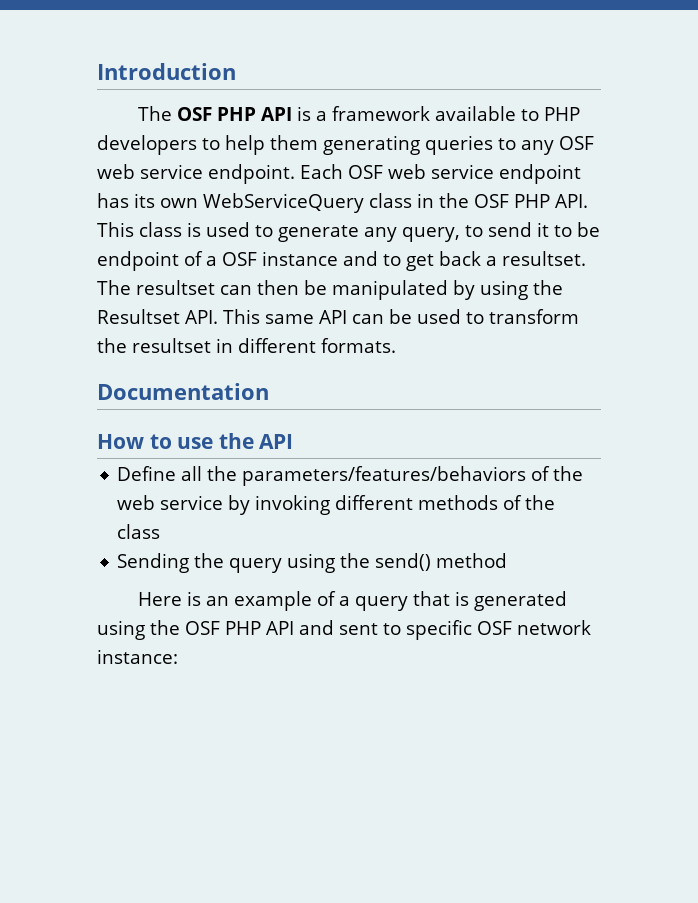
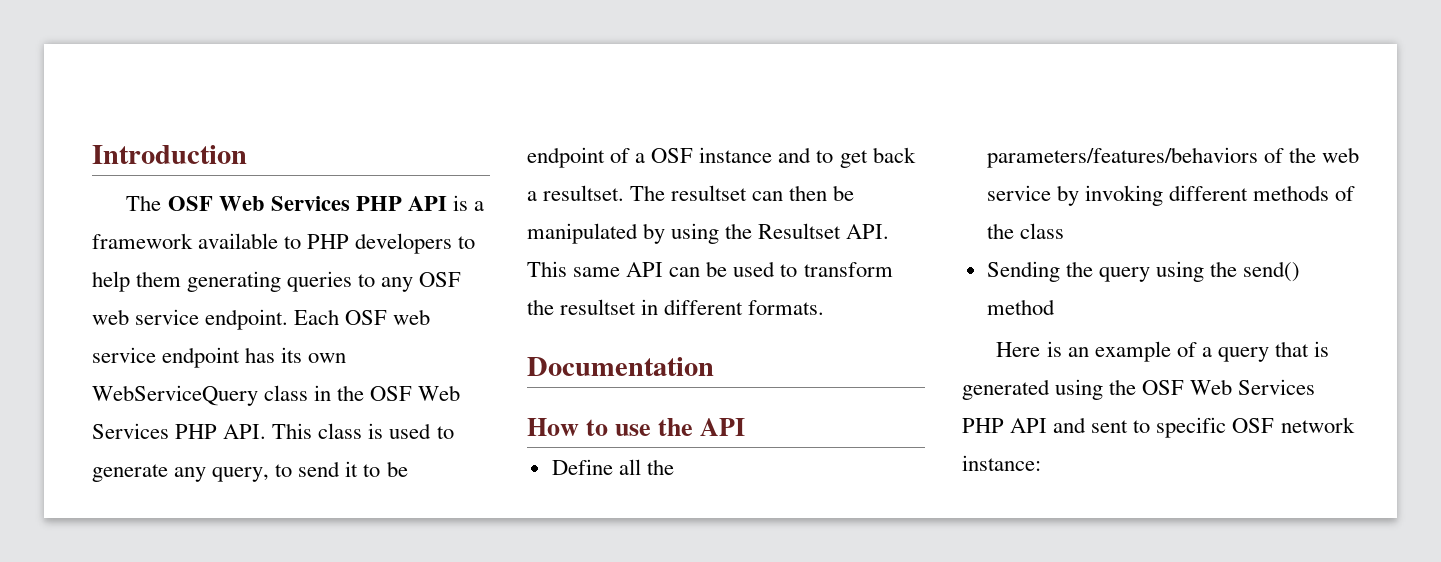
(212, 114) none -> [218,196,350,211] Web Services
(509, 201) none -> [418,385,461,401] [92,423,169,439] Web Services
(220, 628) none -> [1190,379,1316,395] Web Services

